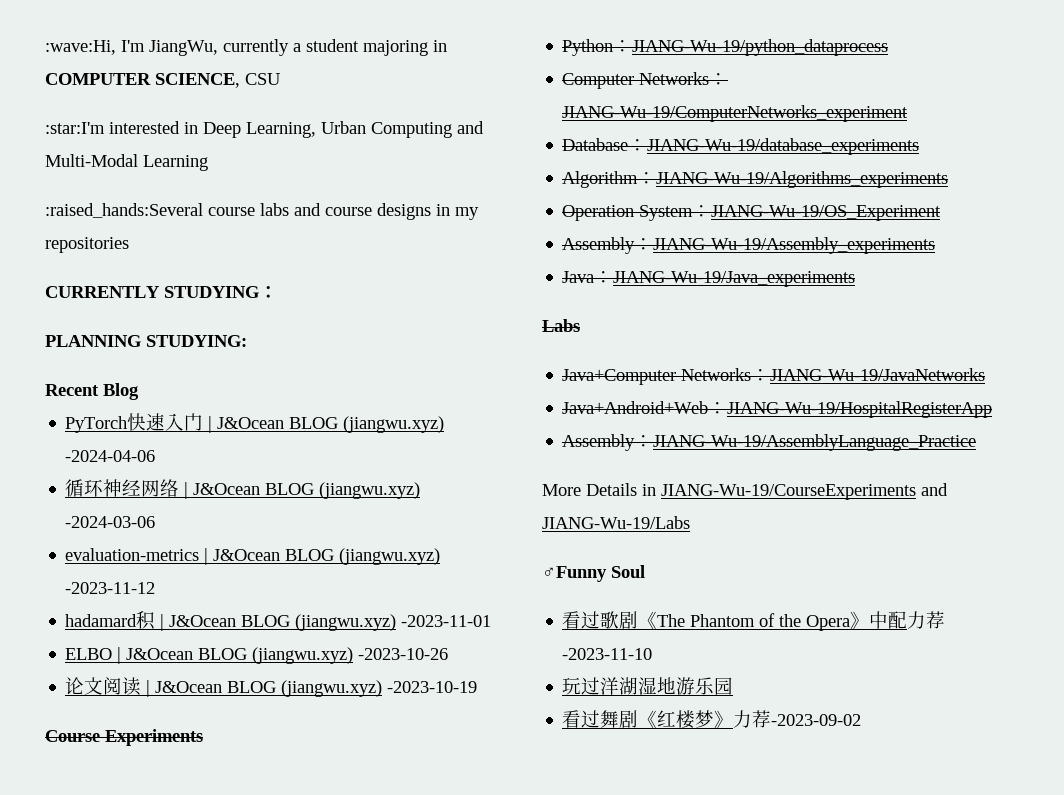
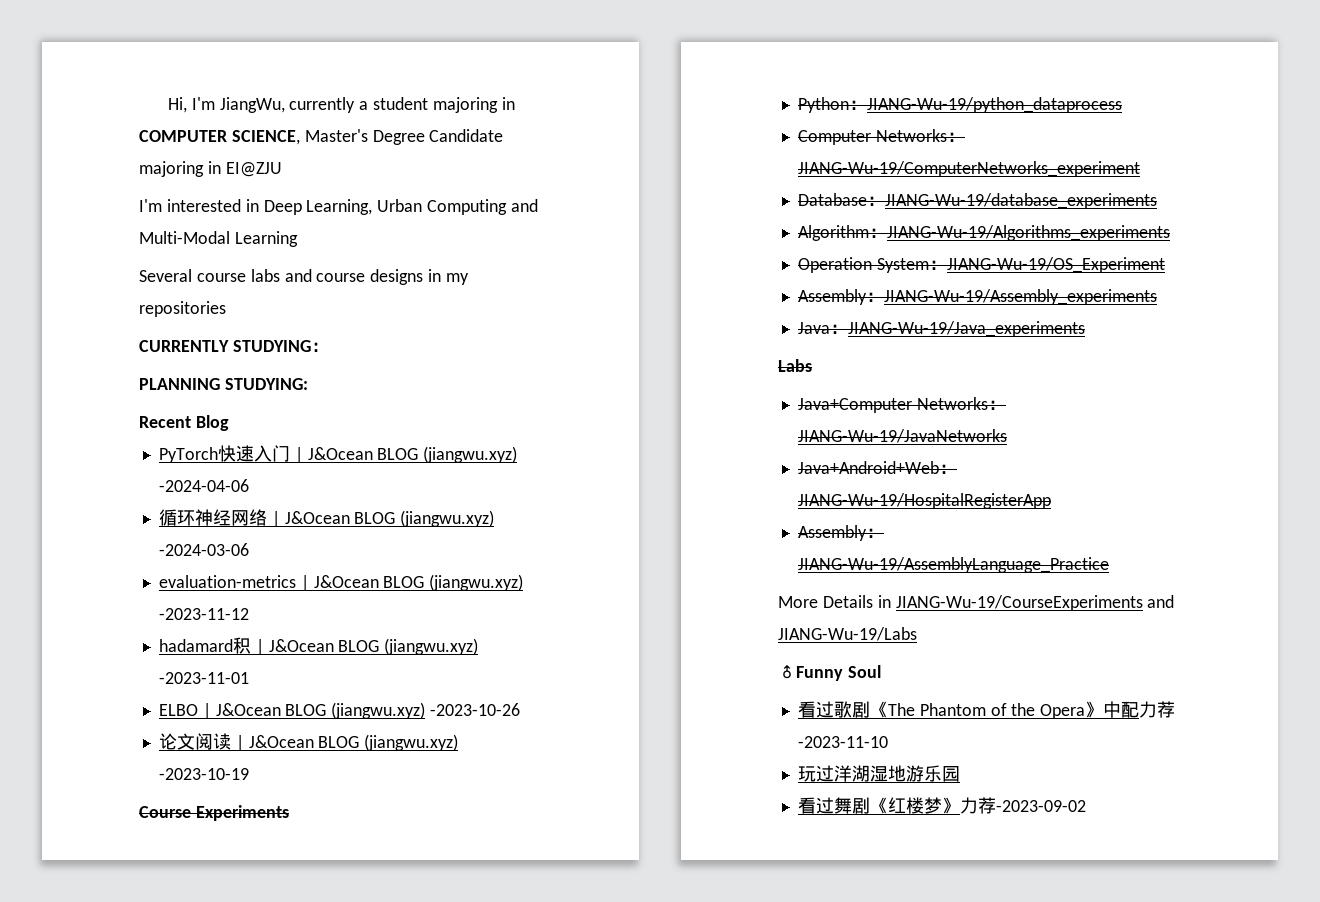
[45,40,116,55] :wave:Hi, -> [167,97,187,113] Hi,
[245,73,280,85] [45,122,105,134] CSU // :star:I'm -> [304,129,504,145] [139,161,282,177] [139,199,162,212] Master's Degree Candidate majoring in EI@ZJU // I'm
[45,203,203,218] :raised_hands:Several -> [139,269,192,282] Several

